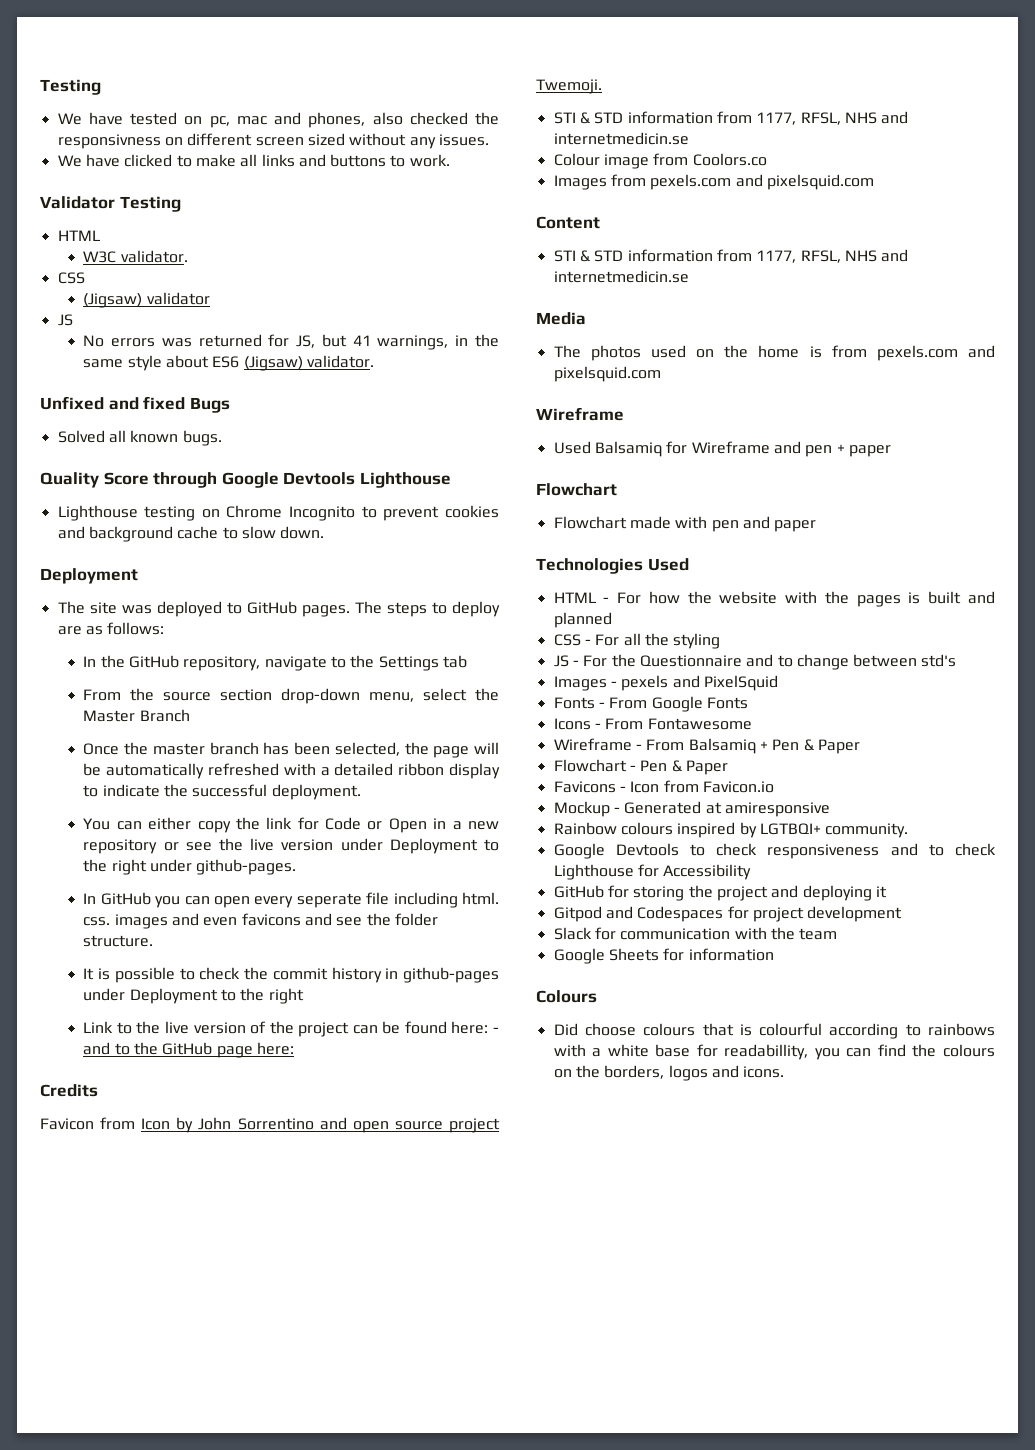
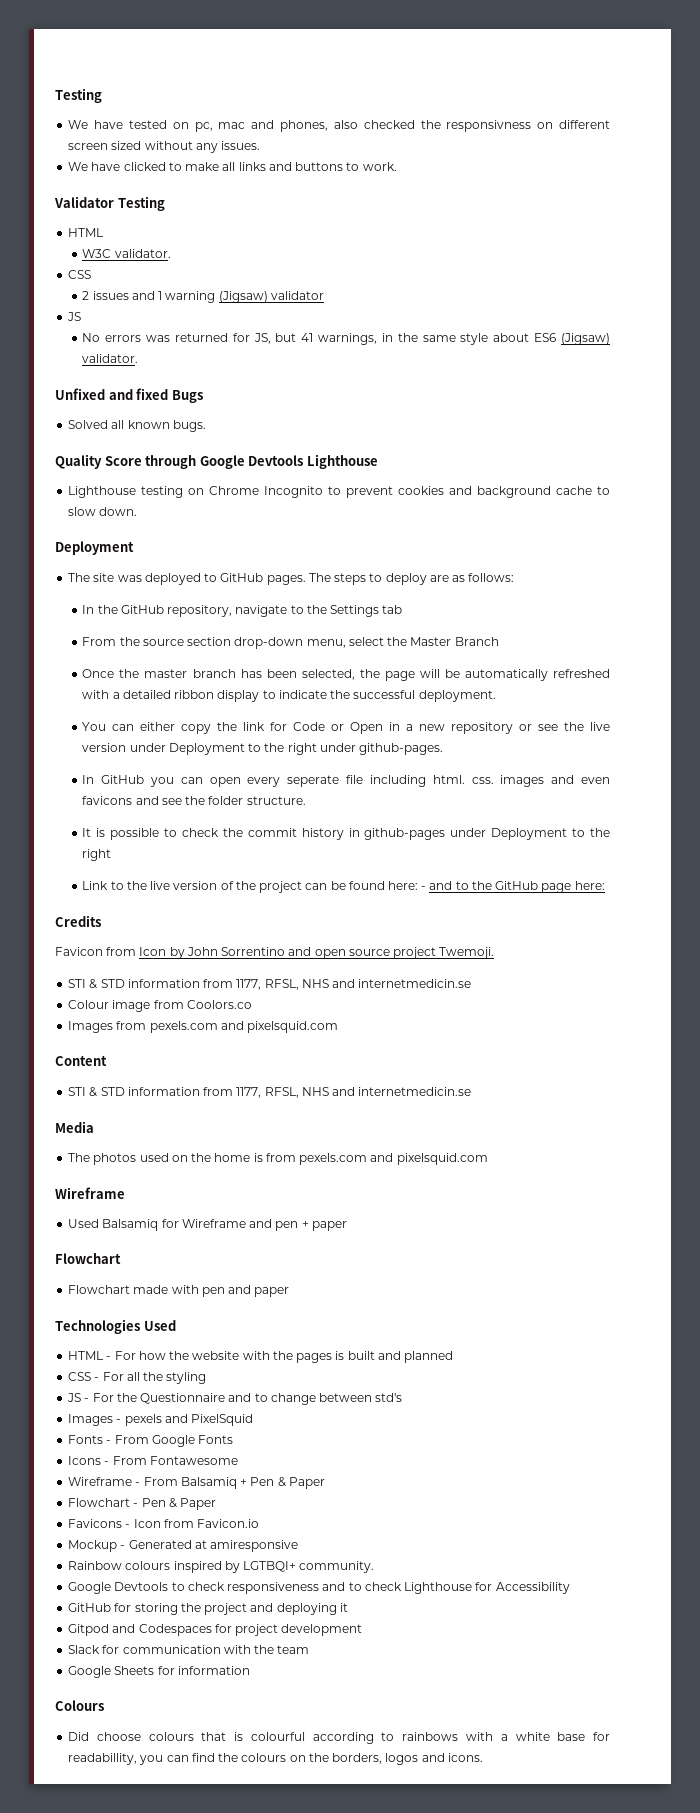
(85, 278) none -> [82,291,216,303] 2 issues and 1 warning

